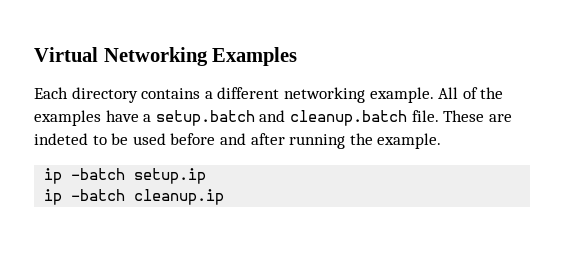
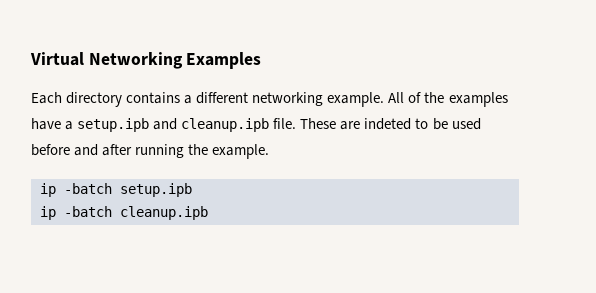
[155,110,407,126] setup.batch and cleanup.batch -> [77,118,270,132] setup.ipb and cleanup.ipb
[134,168,207,184] [44,189,225,205] setup.ip // ip -batch cleanup.ip -> [120,183,192,197] [40,206,208,220] setup.ipb // ip -batch cleanup.ipb

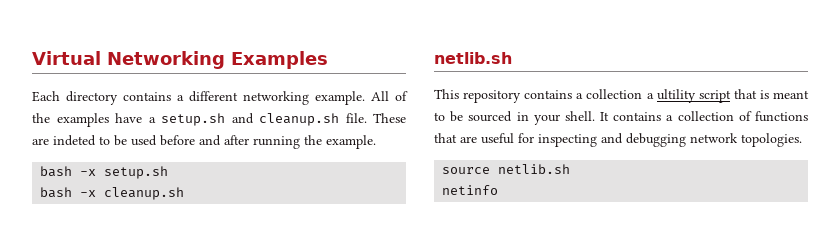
[77,118,270,132] setup.ipb and cleanup.ipb -> [161,113,339,126] setup.sh and cleanup.sh
[40,183,192,197] [40,206,208,220] ip -batch setup.ipb // ip -batch cleanup.ipb -> [40,166,169,179] [40,187,185,200] [434,52,512,64] [434,89,809,103] [434,111,808,125] [434,133,802,147] [442,164,571,174] [442,185,499,195] bash -x setup.sh // bash -x cleanup.sh // netlib.sh // This repository contains a collection a ultility script that is meant to be sourced in your shell. It contains a collection of functions that are useful for inspecting and debugging network topologies. // source netlib.sh // netinfo

